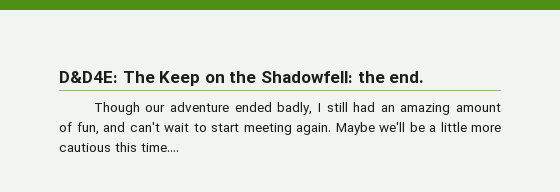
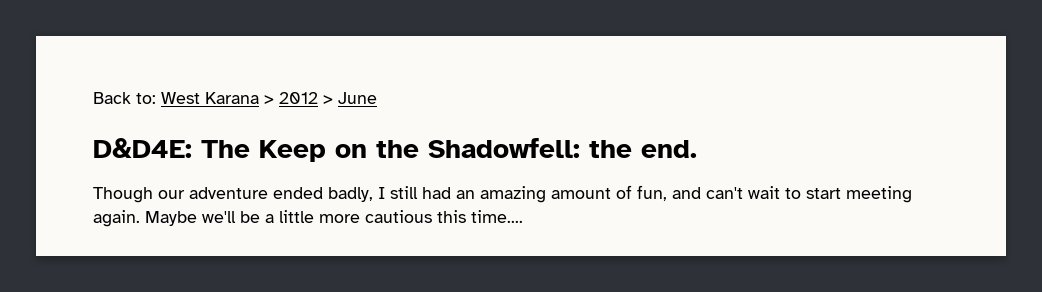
(59, 77) none -> [93,92,377,104] Back to: West Karana > 2012 > June //

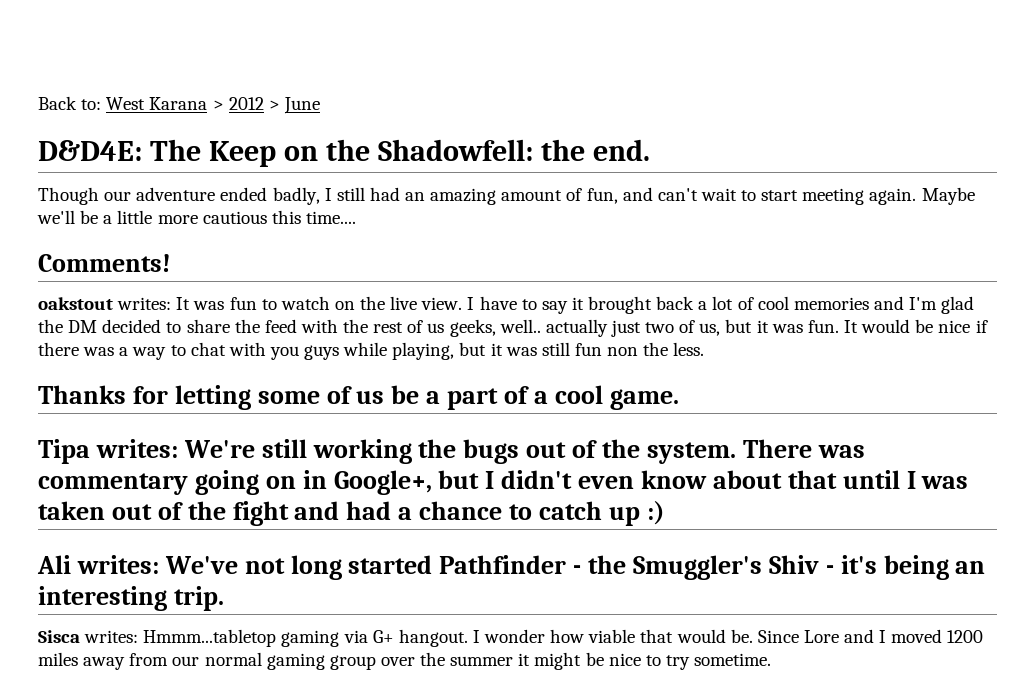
(523, 216) none -> [38,254,171,272] [38,296,975,314] [38,319,988,337] [38,342,705,360] [38,385,679,410] [38,439,865,464] [38,470,969,495] [38,501,665,526] [37,555,986,580] [38,586,224,611] [38,629,984,647] [38,652,772,670] // Comments! // oakstout writes: It was fun to watch on the live view. I have to say it brought back a lot of cool memories and I'm glad the DM decided to share the feed with the rest of us geeks, well.. actually just two of us, but it was fun. It would be nice if there was a way to chat with you guys while playing, but it was still fun non the less. // Thanks for letting some of us be a part of a cool game. // Tipa writes: We're still working the bugs out of the system. There was commentary going on in Google+, but I didn't even know about that until I was taken out of the fight and had a chance to catch up :) // Ali writes: We've not long started Pathfinder - the Smuggler's Shiv - it's being an interesting trip. // Sisca writes: Hmmm...tabletop gaming via G+ hangout. I wonder how viable that would be. Since Lore and I moved 1200 miles away from our normal gaming group over the summer it might be nice to try sometime.

